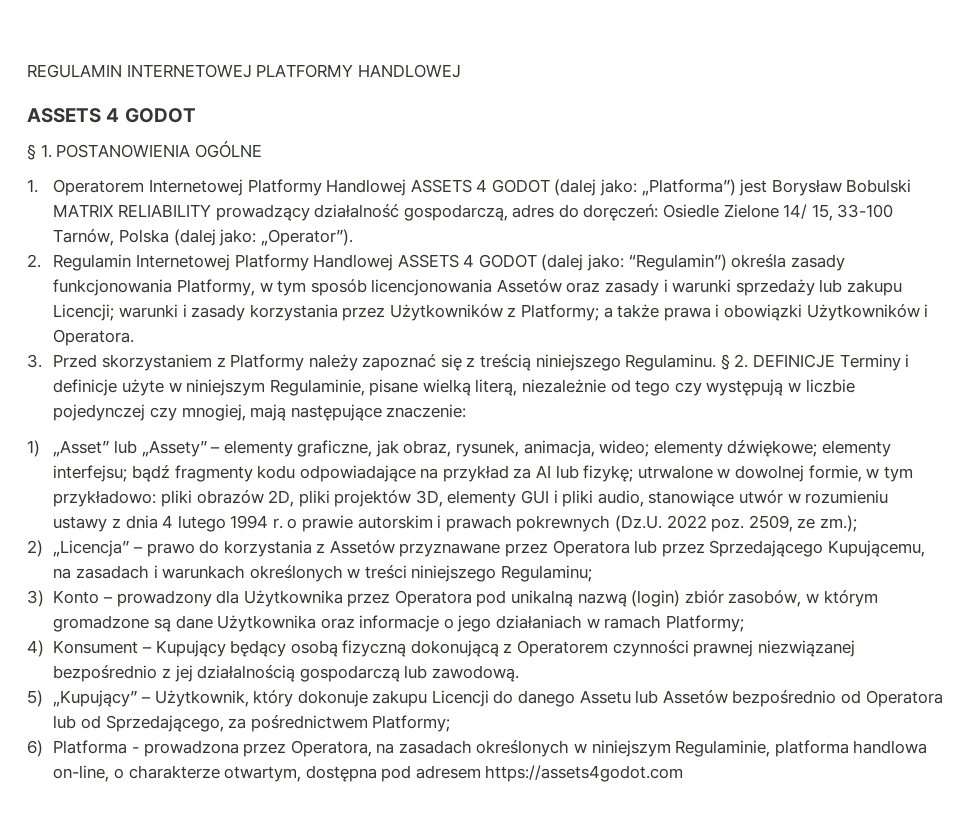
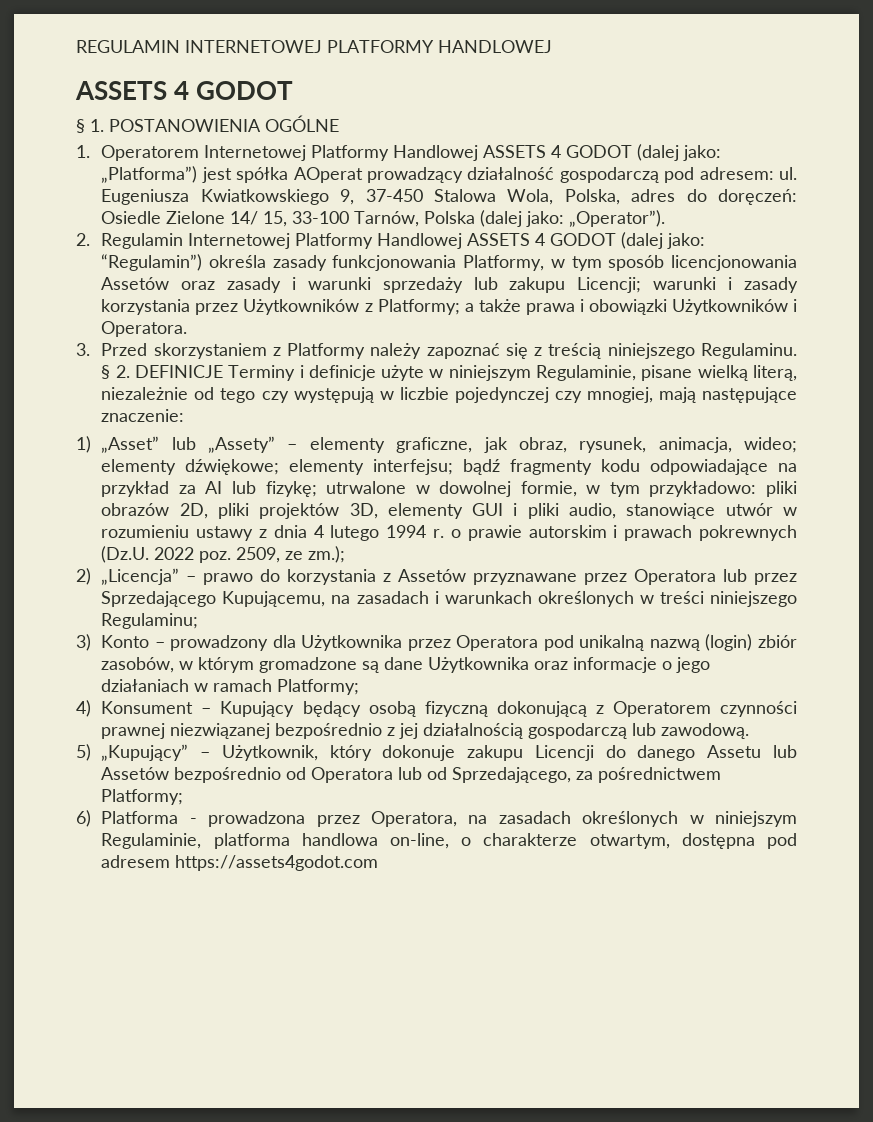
[771,179,912,196] [53,204,508,221] Borysław Bobulski MATRIX RELIABILITY prowadzący działalność gospodarczą, -> [236,167,797,183] [101,189,620,205] spółka AOperat prowadzący działalność gospodarczą pod adresem: ul. Eugeniusza Kwiatkowskiego 9, 37-450 Stalowa Wola, Polska,

